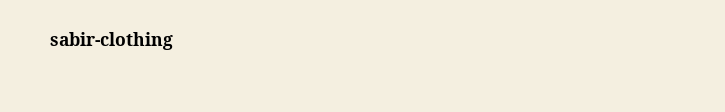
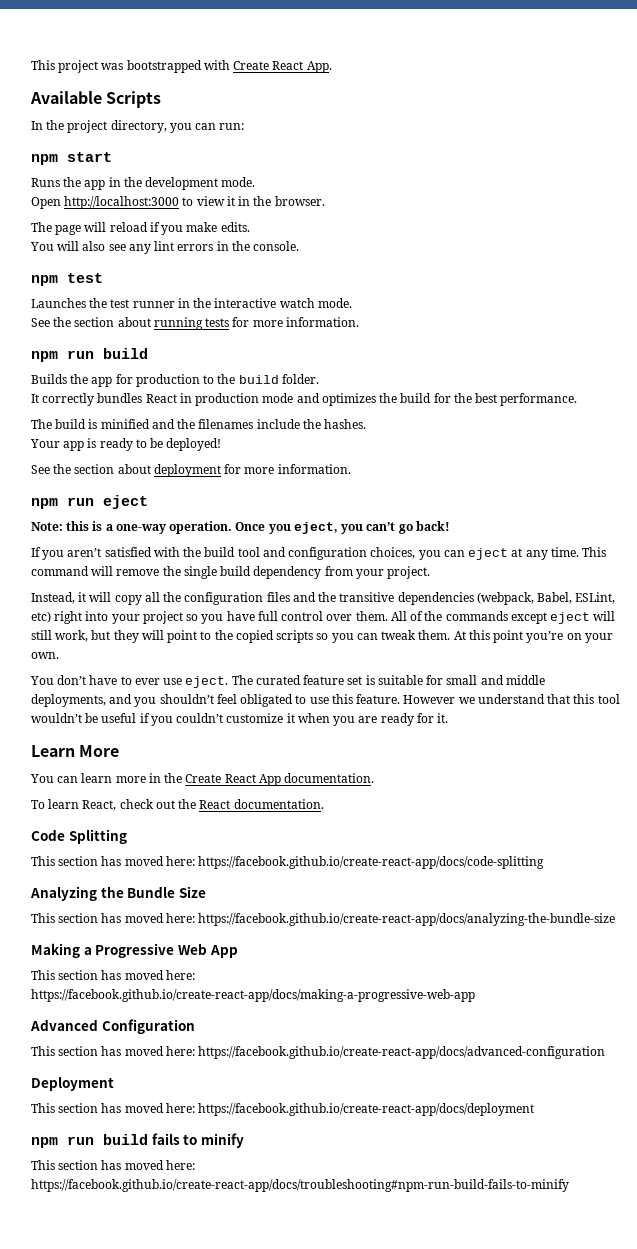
[50,32,173,50] sabir-clothing -> [31,60,332,73] [30,91,162,108] [31,120,245,133] [31,152,112,165] [31,177,256,190] [31,196,325,209] [31,222,250,235] [30,241,300,254] [31,273,103,286] [31,298,352,308] [31,317,359,330] [31,348,148,362] [31,374,319,387] [31,393,578,406] [31,419,367,429] [30,438,222,451] [31,464,351,477] [31,495,148,509] [31,521,450,534] [31,547,607,560] [31,566,431,579] [31,592,616,605] [31,611,616,624] [31,630,613,643] [31,652,59,659] [30,675,545,688] [31,694,620,707] [31,713,449,726] [31,745,120,757] [30,773,375,786] [31,799,324,811] [31,829,127,844] [31,856,545,869] [30,886,206,901] [31,913,616,926] [31,943,238,958] [31,970,195,980] [31,989,475,1002] [30,1019,195,1034] [31,1046,606,1059] [31,1077,114,1091] [31,1103,535,1116] [31,1133,244,1148] [31,1160,195,1170] [31,1179,569,1192] This project was bootstrapped with Create React App. // Available Scripts // In the project directory, you can run: // npm start // Runs the app in the development mode. // Open http://localhost:3000 to view it in the browser. // The page will reload if you make edits. // You will also see any lint errors in the console. // npm test // Launches the test runner in the interactive watch mode. // See the section about running tests for more information. // npm run build // Builds the app for production to the build folder. // It correctly bundles React in production mode and optimizes the build for the best performance. // The build is minified and the filenames include the hashes. // Your app is ready to be deployed! // See the section about deployment for more information. // npm run eject // Note: this is a one-way operation. Once you eject, you can’t go back! // If you aren’t satisfied with the build tool and configuration choices, you can eject at any time. This command will remove the single build dependency from your project. // Instead, it will copy all the configuration files and the transitive dependencies (webpack, Babel, ESLint, etc) right into your project so you have full control over them. All of the commands except eject will still work, but they will point to the copied scripts so you can tweak them. At this point you’re on your own. // You don’t have to ever use eject. The curated feature set is suitable for small and middle deployments, and you shouldn’t feel obligated to use this feature. However we understand that this tool wouldn’t be useful if you couldn’t customize it when you are ready for it. // Learn More // You can learn more in the Create React App documentation. // To learn React, check out the React documentation. // Code Splitting // This section has moved here: https://facebook.github.io/create-react-app/docs/code-splitting // Analyzing the Bundle Size // This section has moved here: https://facebook.github.io/create-react-app/docs/analyzing-the-bundle-size // Making a Progressive Web App // This section has moved here: https://facebook.github.io/create-react-app/docs/making-a-progressive-web-app // Advanced Configuration // This section has moved here: https://facebook.github.io/create-react-app/docs/advanced-configuration // Deployment // This section has moved here: https://facebook.github.io/create-react-app/docs/deployment // npm run build fails to minify // This section has moved here: https://facebook.github.io/create-react-app/docs/troubleshooting#npm-run-build-fails-to-minify

